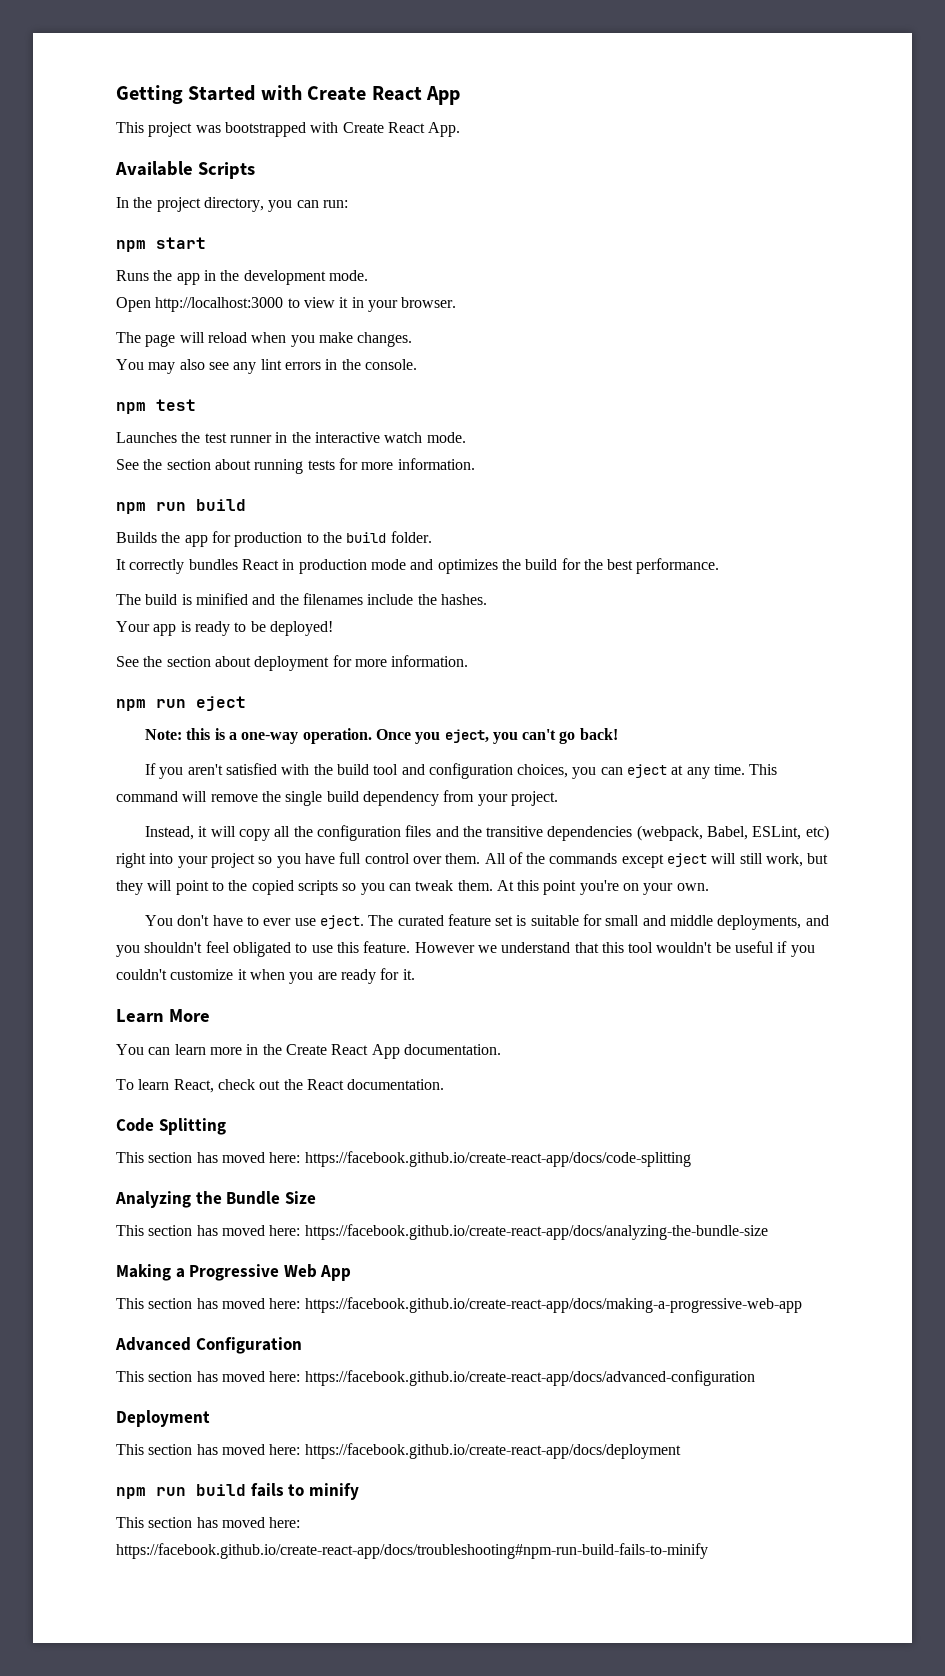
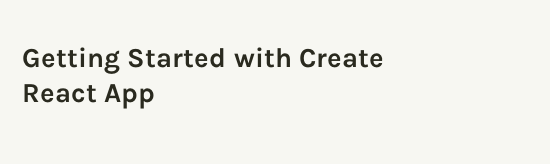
[116,122,461,137] [115,161,255,179] [116,197,348,212] [116,237,206,252] [116,270,368,285] [116,297,457,312] [116,332,413,347] [116,359,417,374] [116,399,196,414] [116,432,466,443] [116,458,475,474] [116,499,246,514] [116,531,432,547] [116,558,720,574] [116,593,487,605] [116,621,333,636] [116,655,469,671] [116,696,246,711] [144,728,618,744] [144,763,778,779] [116,790,558,806] [144,825,829,841] [116,852,829,868] [116,880,709,895] [144,914,829,930] [116,941,815,957] [116,968,415,984] [116,1009,210,1023] [116,1044,501,1059] [116,1079,445,1093] [116,1118,226,1135] [116,1151,691,1167] [115,1191,316,1208] [116,1224,768,1240] [116,1264,352,1281] [116,1297,802,1313] [115,1337,302,1354] [116,1370,755,1386] [116,1410,210,1427] [116,1443,681,1459] [116,1483,359,1500] [116,1517,301,1528] [116,1543,708,1559] // This project was bootstrapped with Create React App. // Available Scripts // In the project directory, you can run: // npm start // Runs the app in the development mode. // Open http://localhost:3000 to view it in your browser. // The page will reload when you make changes. // You may also see any lint errors in the console. // npm test // Launches the test runner in the interactive watch mode. // See the section about running tests for more information. // npm run build // Builds the app for production to the build folder. // It correctly bundles React in production mode and optimizes the build for the best performance. // The build is minified and the filenames include the hashes. // Your app is ready to be deployed! // See the section about deployment for more information. // npm run eject // Note: this is a one-way operation. Once you eject, you can't go back! // If you aren't satisfied with the build tool and configuration choices, you can eject at any time. This command will remove the single build dependency from your project. // Instead, it will copy all the configuration files and the transitive dependencies (webpack, Babel, ESLint, etc) right into your project so you have full control over them. All of the commands except eject will still work, but they will point to the copied scripts so you can tweak them. At this point you're on your own. // You don't have to ever use eject. The curated feature set is suitable for small and middle deployments, and you shouldn't feel obligated to use this feature. However we understand that this tool wouldn't be useful if you couldn't customize it when you are ready for it. // Learn More // You can learn more in the Create React App documentation. // To learn React, check out the React documentation. // Code Splitting // This section has moved here: https://facebook.github.io/create-react-app/docs/code-splitting // Analyzing the Bundle Size // This section has moved here: https://facebook.github.io/create-react-app/docs/analyzing-the-bundle-size // Making a Progressive Web App // This section has moved here: https://facebook.github.io/create-react-app/docs/making-a-progressive-web-app // Advanced Configuration // This section has moved here: https://facebook.github.io/create-react-app/docs/advanced-configuration // Deployment // This section has moved here: https://facebook.github.io/create-react-app/docs/deployment // npm run build fails to minify // This section has moved here: https://facebook.github.io/create-react-app/docs/troubleshooting#npm-run-build-fails-to-minify -> (156, 96) none

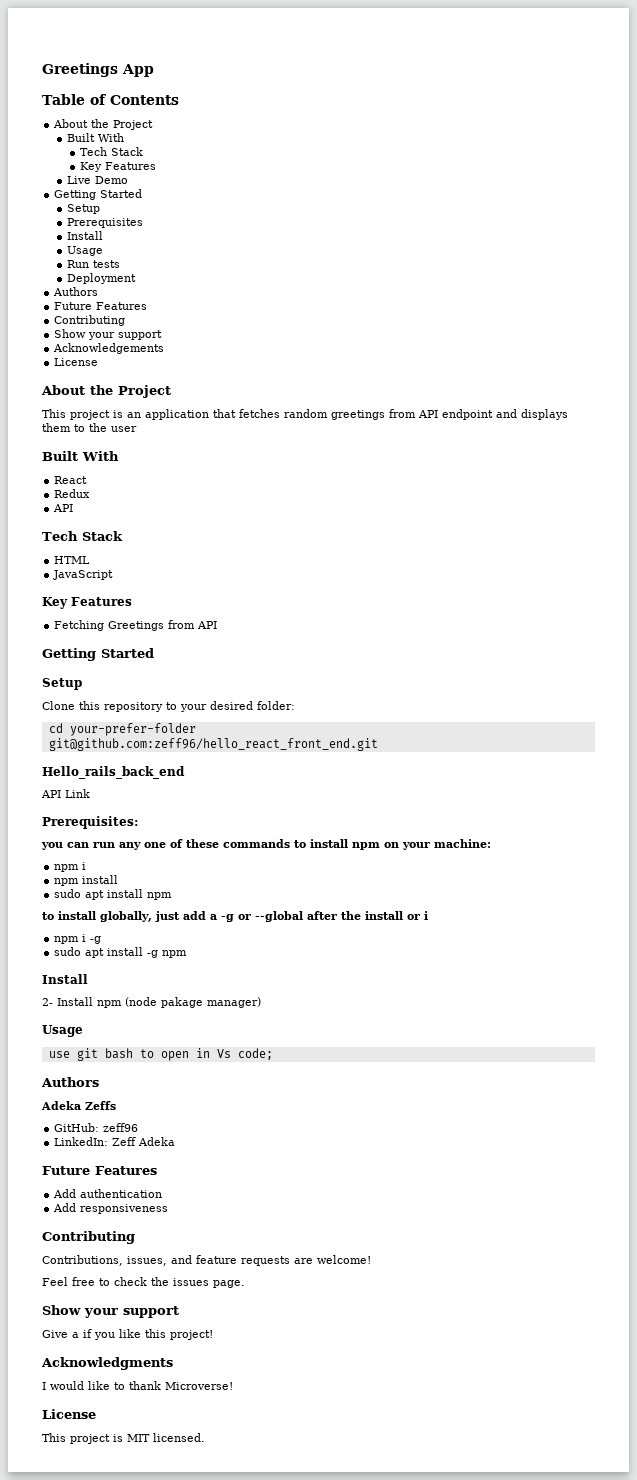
[22,47,385,74] [22,84,156,109] Getting Started with Create React App -> [42,63,154,77] [42,94,179,105] [53,119,154,130] [66,133,124,142] [79,147,143,156] [79,162,156,172] [66,176,128,184] [54,189,143,200] [66,204,100,214] [66,218,143,228] [66,231,103,240] [66,246,103,256] [66,260,120,268] [66,273,136,284] [53,287,99,296] [54,302,148,310] [54,315,126,326] [54,329,163,340] [53,343,165,354] [54,358,99,366] [41,385,171,398] [42,409,568,420] [42,423,137,432] [42,451,119,461] [54,476,88,484] [54,489,91,498] [53,504,74,512] [42,531,123,541] [54,556,91,564] [53,570,114,580] [42,597,132,609] [54,620,218,631] [42,648,154,661] [42,678,82,690] [42,701,295,712] [48,723,196,736] [48,738,378,751] [42,766,185,779] [41,789,90,798] [42,816,138,829] [41,839,491,850] [54,862,87,872] [54,875,119,886] [54,889,173,900] [42,911,428,922] [54,934,102,944] [54,947,188,958] [42,974,88,984] [42,997,261,1008] [42,1025,83,1037] [48,1048,273,1061] [41,1077,99,1087] [41,1101,116,1110] [54,1123,139,1132] [54,1137,176,1146] [42,1166,157,1175] [53,1189,163,1198] [53,1203,169,1214] [42,1231,135,1244] [42,1255,371,1266] [42,1277,245,1288] [42,1305,179,1318] [42,1329,213,1340] [41,1357,173,1370] [42,1381,233,1390] [42,1409,96,1419] [42,1433,205,1444] Greetings App // Table of Contents // About the Project // Built With // Tech Stack // Key Features // Live Demo // Getting Started // Setup // Prerequisites // Install // Usage // Run tests // Deployment // Authors // Future Features // Contributing // Show your support // Acknowledgements // License // About the Project // This project is an application that fetches random greetings from API endpoint and displays them to the user // Built With // React // Redux // API // Tech Stack // HTML // JavaScript // Key Features // Fetching Greetings from API // Getting Started // Setup // Clone this repository to your desired folder: // cd your-prefer-folder // git@github.com:zeff96/hello_react_front_end.git // Hello_rails_back_end // API Link // Prerequisites: // you can run any one of these commands to install npm on your machine: // npm i // npm install // sudo apt install npm // to install globally, just add a -g or --global after the install or i // npm i -g // sudo apt install -g npm // Install // 2- Install npm (node pakage manager) // Usage // use git bash to open in Vs code; // Authors // Adeka Zeffs // GitHub: zeff96 // LinkedIn: Zeff Adeka // Future Features // Add authentication // Add responsiveness // Contributing // Contributions, issues, and feature requests are welcome! // Feel free to check the issues page. // Show your support // Give a if you like this project! // Acknowledgments // I would like to thank Microverse! // License // This project is MIT licensed.

